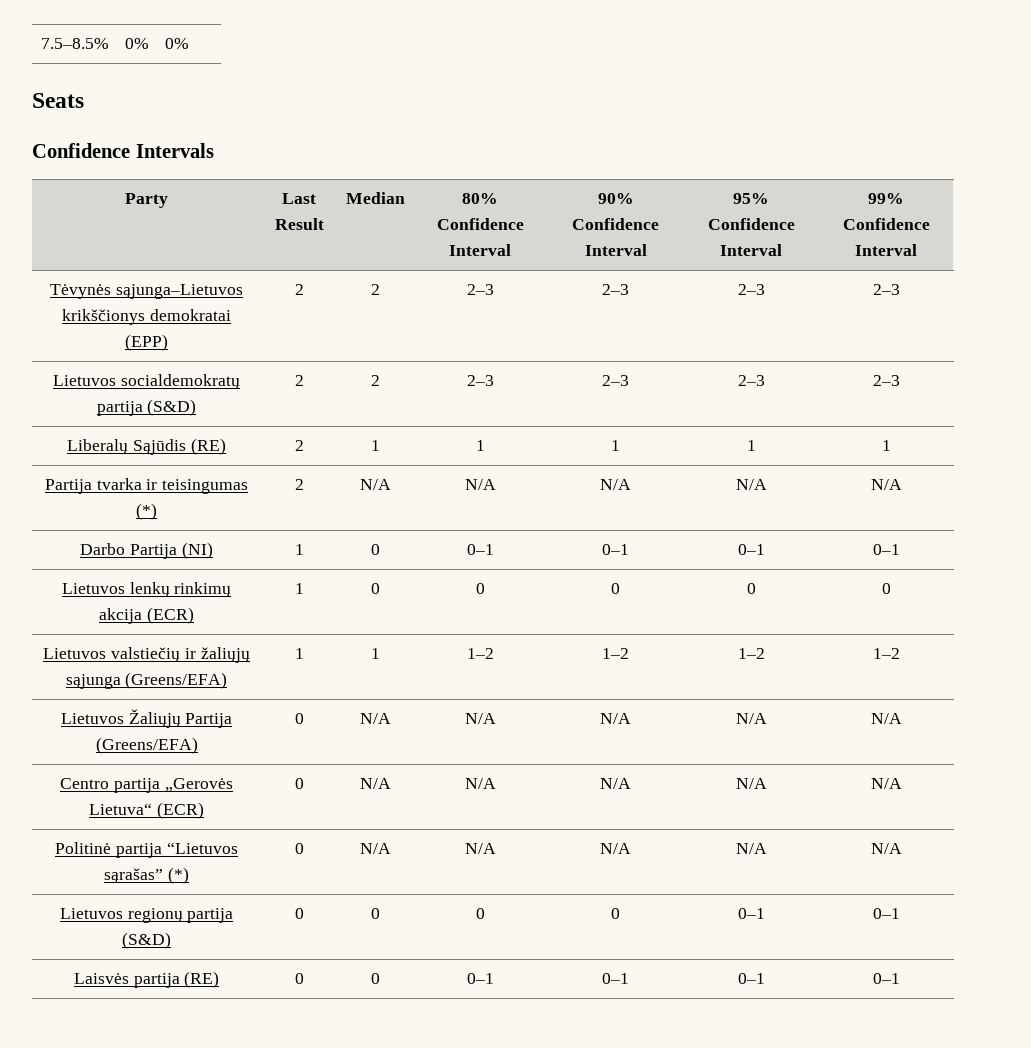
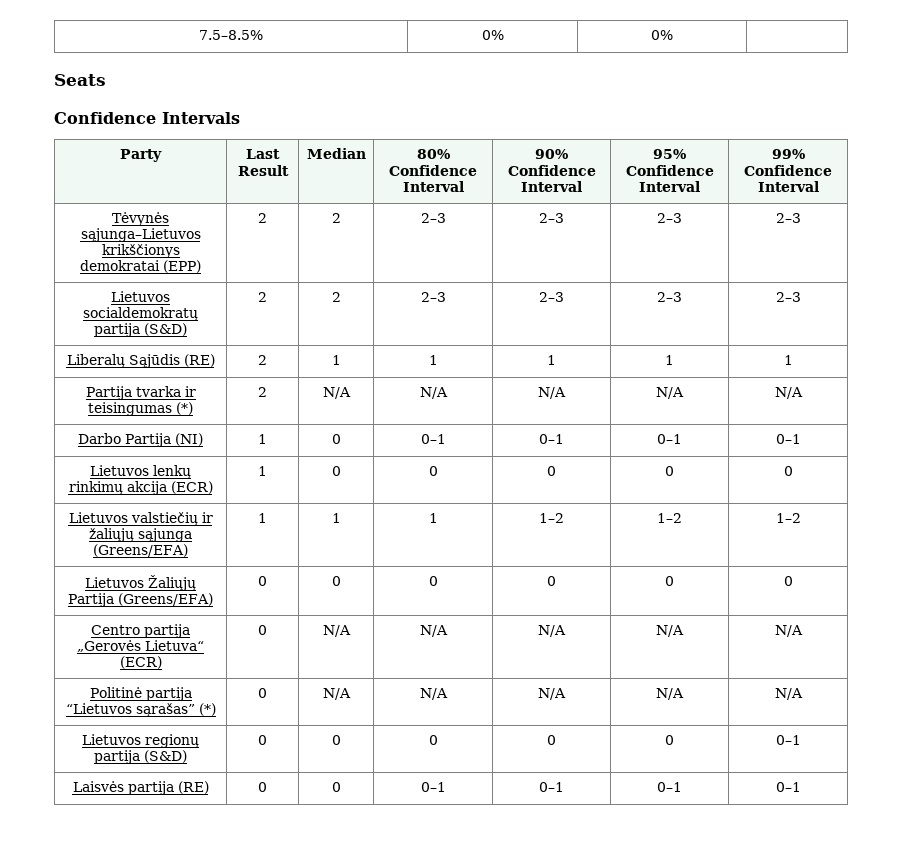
[466,648,494,659] 1–2 -> [428,513,438,523] 1
[359,713,391,724] [464,713,496,724] [600,713,631,724] [735,713,767,724] [870,713,902,724] N/A | N/A | N/A | N/A | N/A -> [331,576,341,586] [428,576,438,586] [547,576,556,586] [665,576,674,586] [783,576,793,586] 0 | 0 | 0 | 0 | 0
[737,908,765,919] 0–1 -> [665,735,674,745] 0

